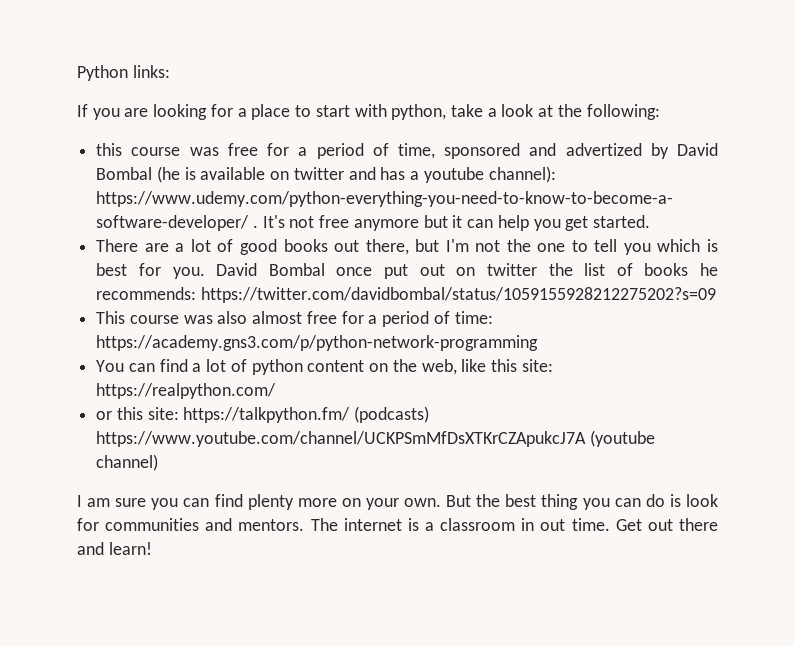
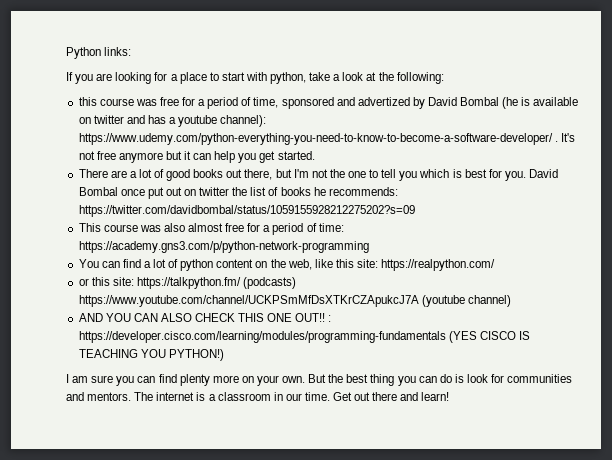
(159, 462) none -> [78,313,332,322] [78,331,530,343] [78,349,224,361] // AND YOU CAN ALSO CHECK THIS ONE OUT!! : https://developer.cisco.com/learning/modules/programming-fundamentals (YES CISCO IS TEACHING YOU PYTHON!)
[540,519,566,531] out -> [285,393,302,401] our

